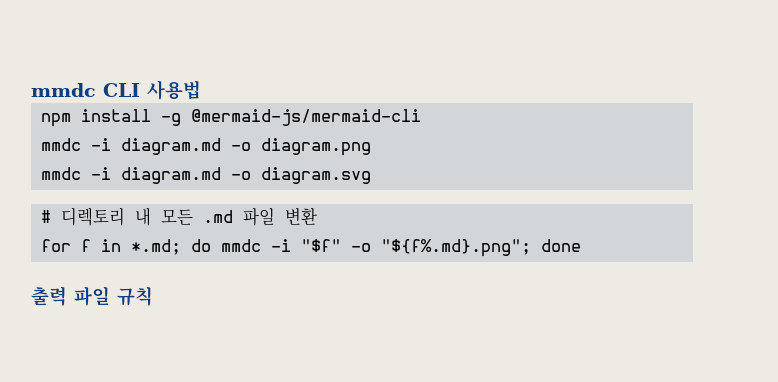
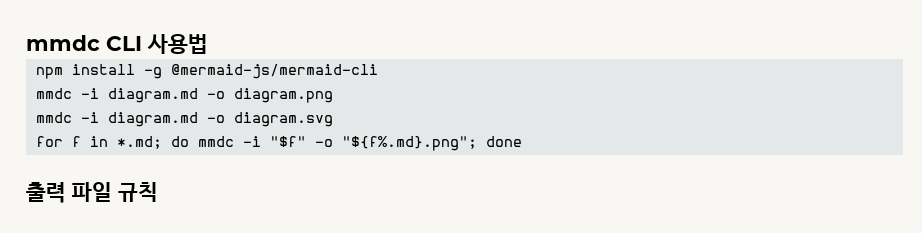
[41,207,318,226] // # 디렉토리 내 모든 .md 파일 변환 -> (333, 119) none

